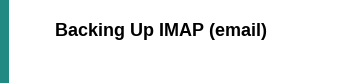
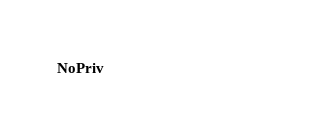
[55,23,267,40] Backing Up IMAP (email) -> [57,63,104,73] NoPriv

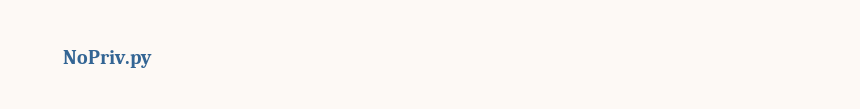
[57,63,104,73] NoPriv -> [63,50,152,68] NoPriv.py

